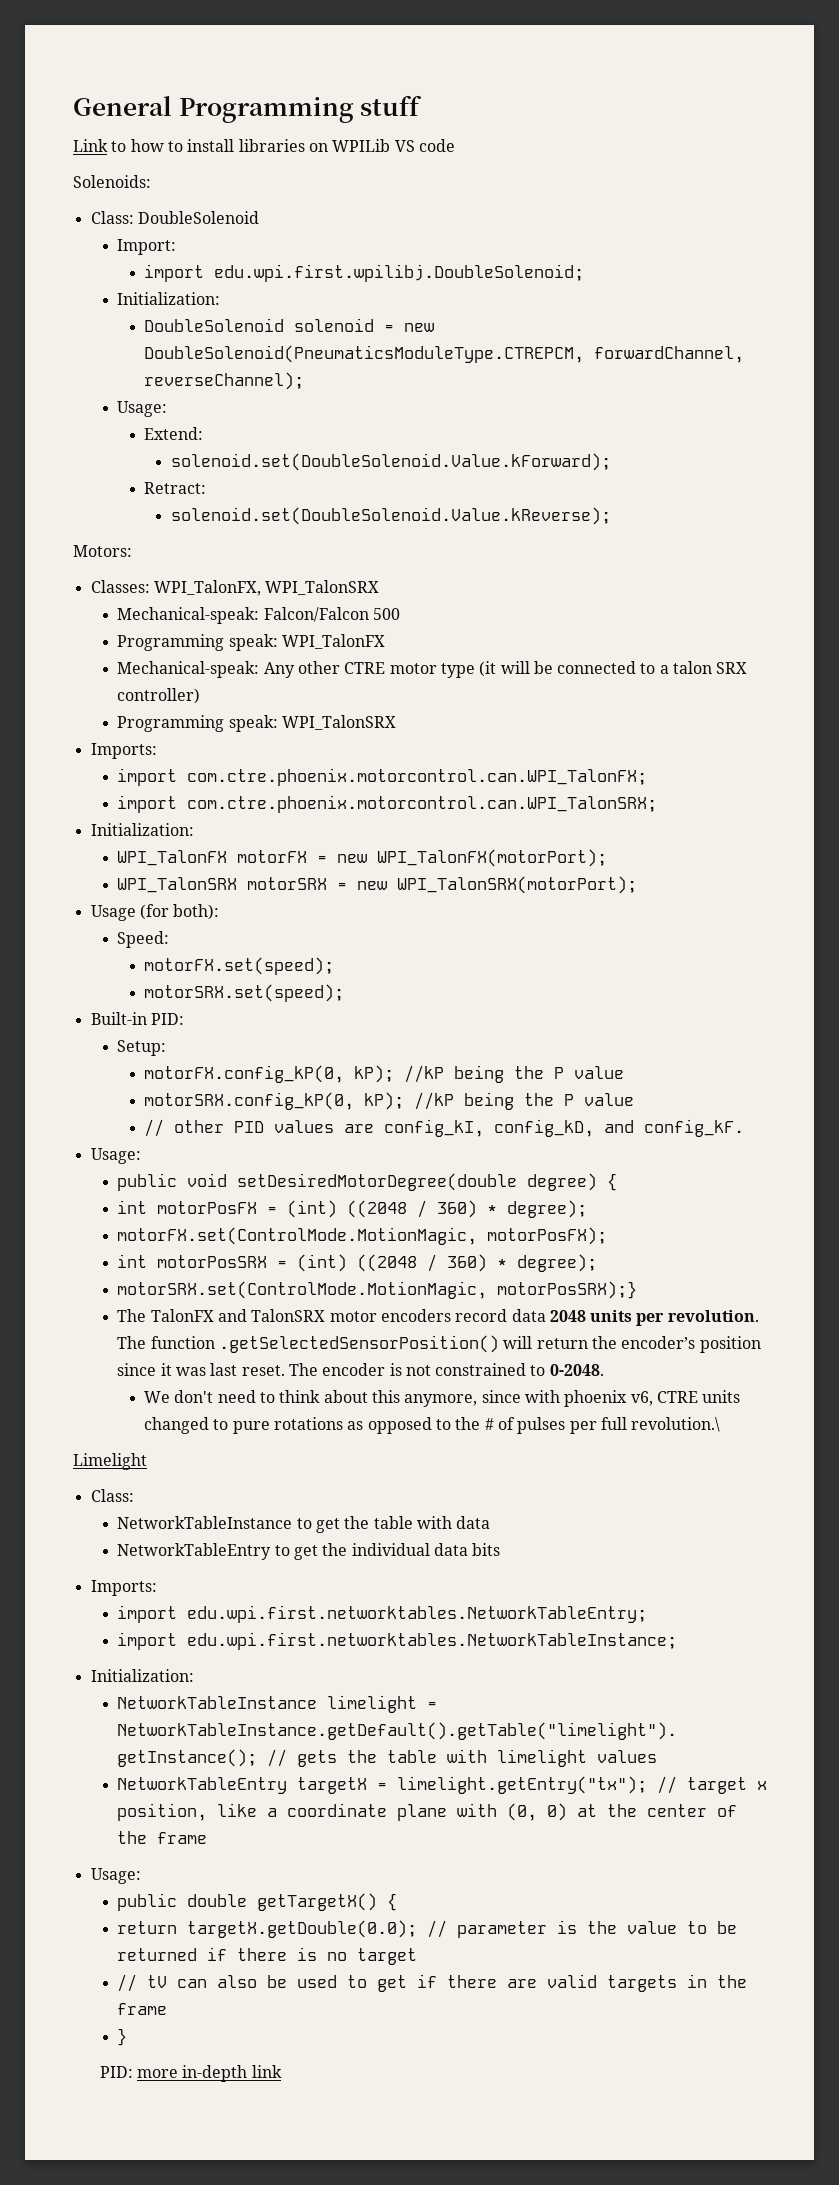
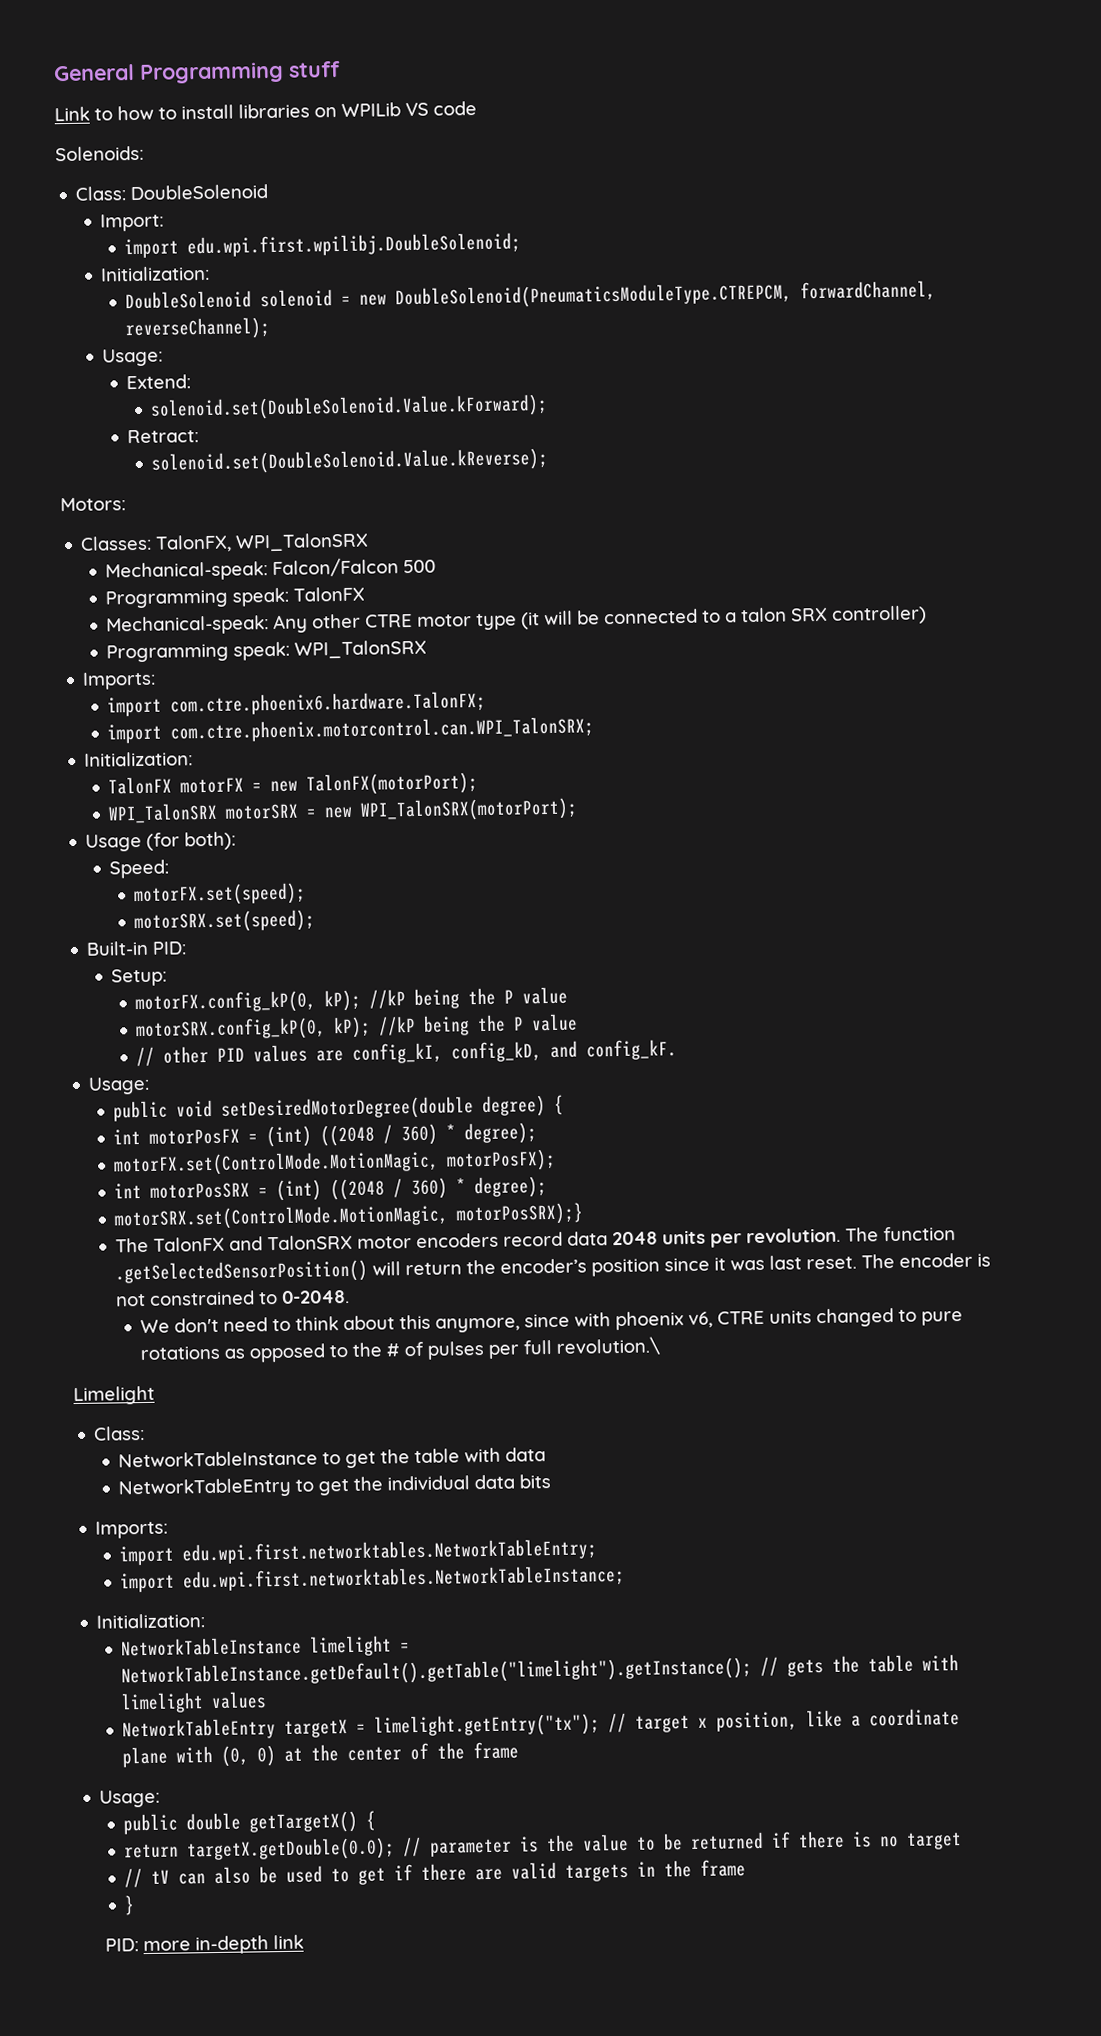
[153,580,261,596] WPI_TalonFX, -> [155,534,233,553] TalonFX,
[281,634,385,649] WPI_TalonFX -> [293,586,366,602] TalonFX
[187,768,648,786] com.ctre.phoenix.motorcontrol.can.WPI_TalonFX; -> [170,690,487,716] com.ctre.phoenix6.hardware.TalonFX;
[117,850,228,866] WPI_TalonFX -> [108,776,173,795] TalonFX
[377,849,608,867] WPI_TalonFX(motorPort); -> [306,772,479,796] TalonFX(motorPort);

